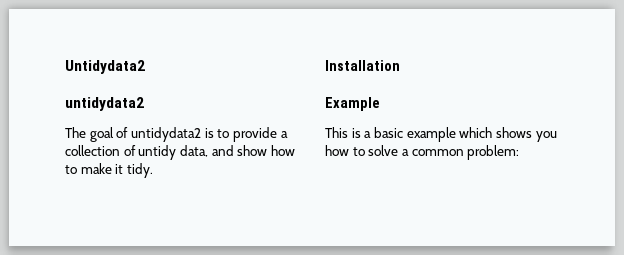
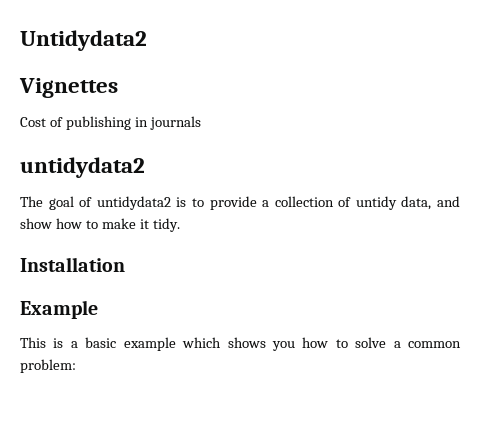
(145, 67) none -> [19,78,118,98] [20,116,201,130] // Vignettes // Cost of publishing in journals

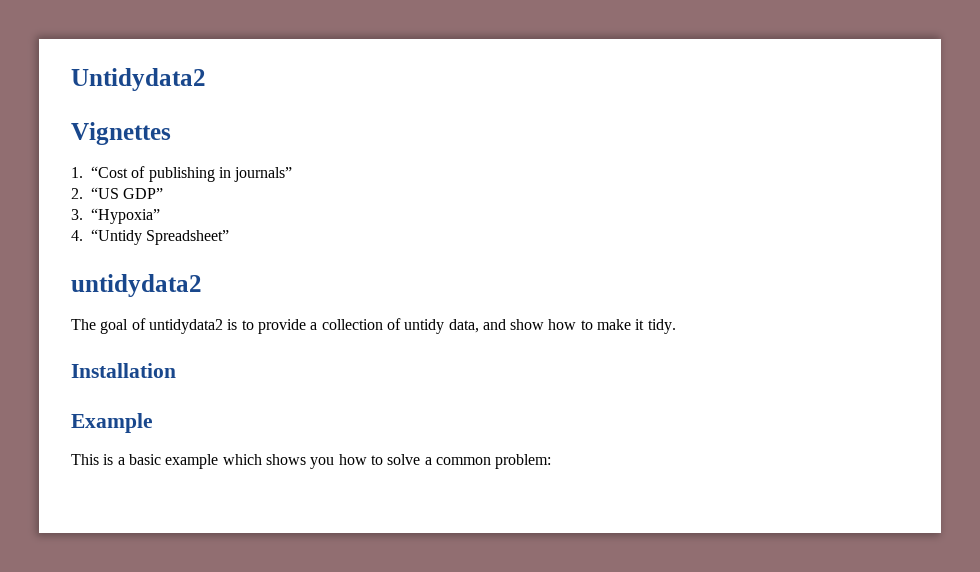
[20,117,46,127] Cost -> [71,166,128,178] 1. “Cost
[149,116,201,130] journals -> [234,167,293,182] [71,187,164,199] [71,208,160,224] [71,229,230,245] journals” // 2. “US GDP” // 3. “Hypoxia” // 4. “Untidy Spreadsheet”

